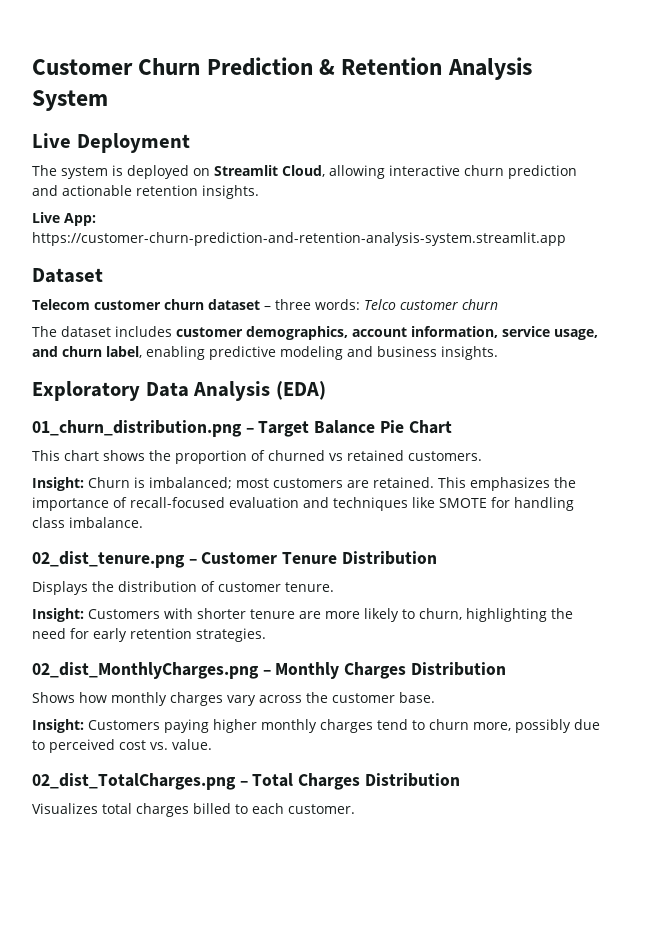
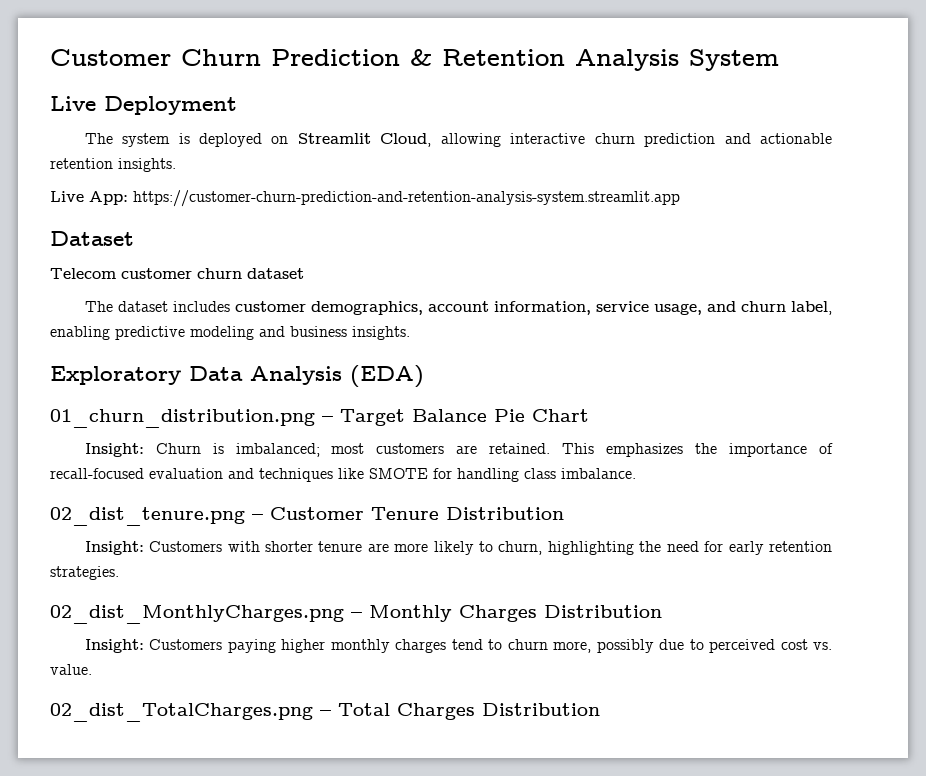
[263,299,498,310] – three words: Telco customer churn -> (304, 273) none
[32,450,482,464] // This chart shows the proportion of churned vs retained customers. -> (589, 415) none
[32,581,334,595] // Displays the distribution of customer tenure. -> (564, 513) none
[32,692,435,706] // Shows how monthly charges vary across the customer base. -> (662, 611) none
[32,803,355,817] // Visualizes total charges billed to each customer. -> (600, 709) none

